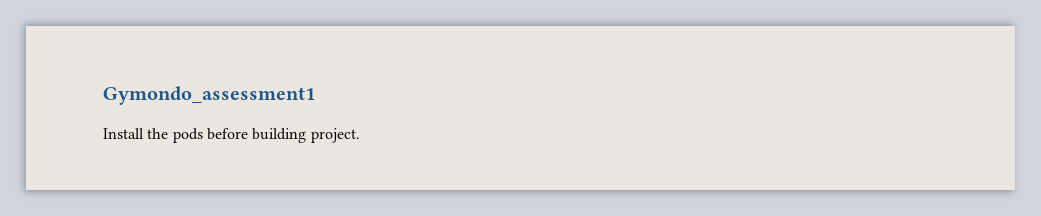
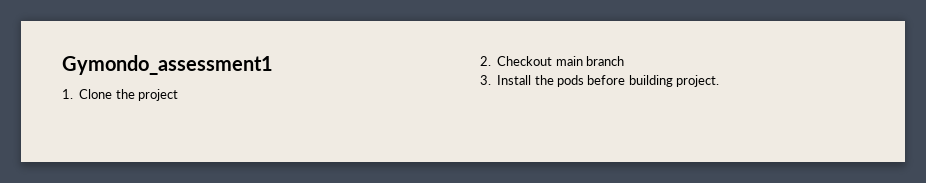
(315, 95) none -> [62,89,178,101] [480,56,624,66] [480,75,491,85] 1. Clone the project // 2. Checkout main branch // 3.

